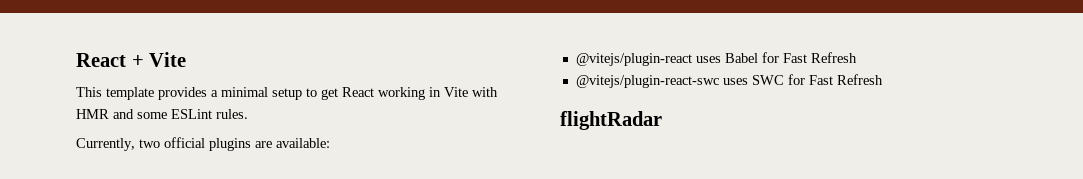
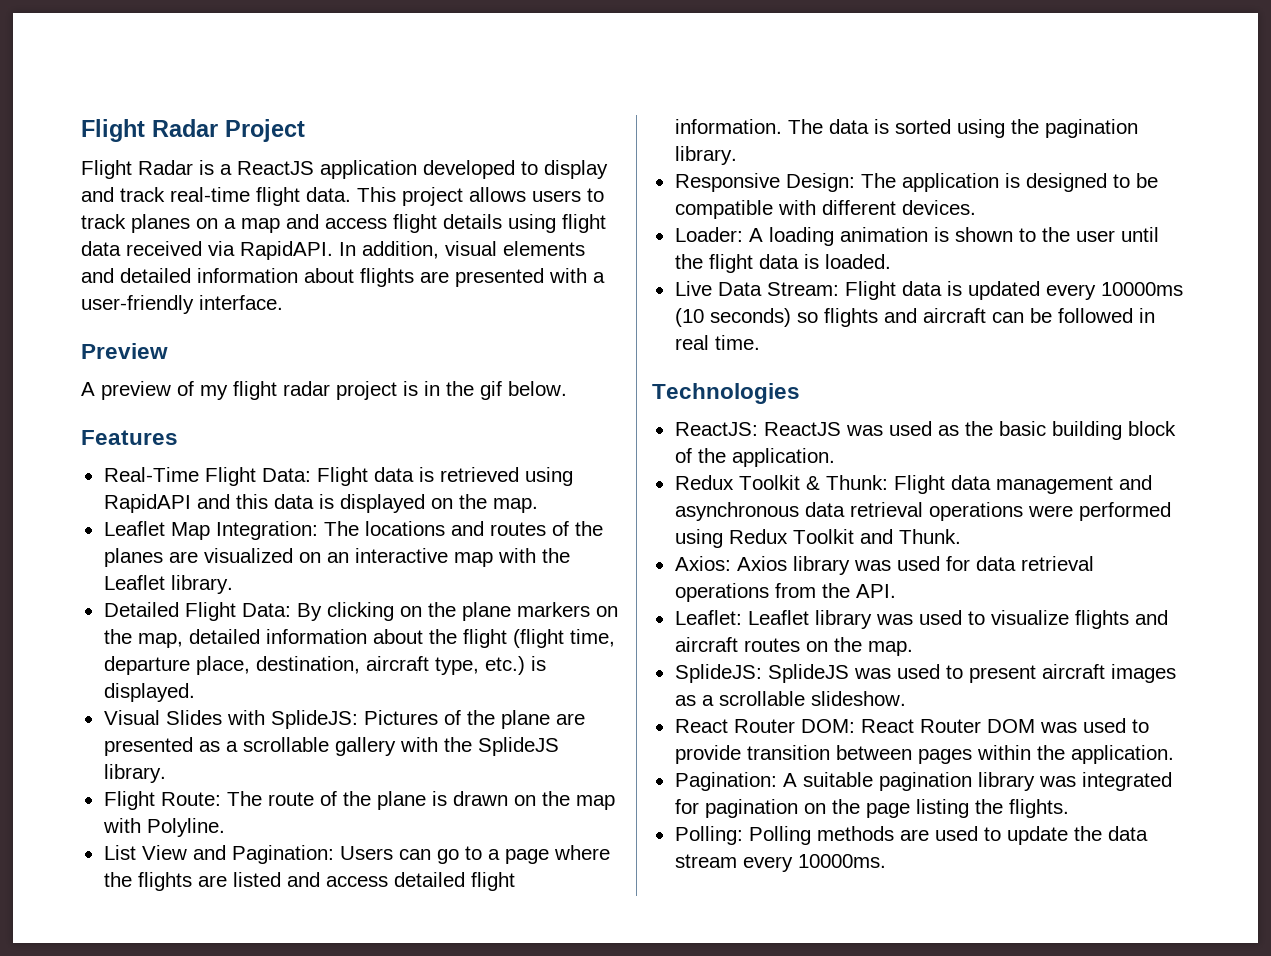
[76,52,187,67] [76,87,498,100] [76,109,248,119] [76,137,330,151] [575,52,857,66] [575,74,883,88] [560,111,662,130] React + Vite // This template provides a minimal setup to get React working in Vite with HMR and some ESLint rules. // Currently, two official plugins are available: // @vitejs/plugin-react uses Babel for Fast Refresh // @vitejs/plugin-react-swc uses SWC for Fast Refresh // flightRadar -> [81,119,305,142] [81,160,608,179] [81,187,604,206] [81,214,606,233] [81,241,585,260] [81,268,605,287] [81,295,283,314] [81,343,168,359] [81,381,567,400] [81,430,178,445] [103,467,573,486] [103,494,538,513] [103,521,603,540] [103,548,570,567] [103,575,233,594] [103,602,618,621] [103,629,615,648] [103,656,546,675] [103,683,195,702] [103,710,585,729] [103,737,559,756] [103,764,166,783] [103,791,615,810] [102,818,225,837] [103,845,610,864] [103,872,515,891] [674,119,1138,138] [674,146,737,165] [674,173,1158,192] [674,200,976,219] [674,227,1159,246] [674,254,891,273] [674,281,1183,300] [674,308,1155,327] [674,335,760,350] [652,383,800,404] [674,421,1176,440] [674,448,835,467] [674,475,1152,494] [674,502,1171,521] [674,529,961,548] [674,556,1094,575] [674,583,896,602] [674,610,1168,629] [674,637,913,656] [674,664,1176,683] [674,691,906,706] [674,718,1149,733] [674,745,1174,764] [674,772,1172,791] [674,799,1069,818] [674,826,1148,845] [674,854,886,872] Flight Radar Project // Flight Radar is a ReactJS application developed to display and track real-time flight data. This project allows users to track planes on a map and access flight details using flight data received via RapidAPI. In addition, visual elements and detailed information about flights are presented with a user-friendly interface. // Preview // A preview of my flight radar project is in the gif below. // Features // Real-Time Flight Data: Flight data is retrieved using RapidAPI and this data is displayed on the map. // Leaflet Map Integration: The locations and routes of the planes are visualized on an interactive map with the Leaflet library. // Detailed Flight Data: By clicking on the plane markers on the map, detailed information about the flight (flight time, departure place, destination, aircraft type, etc.) is displayed. // Visual Slides with SplideJS: Pictures of the plane are presented as a scrollable gallery with the SplideJS library. // Flight Route: The route of the plane is drawn on the map with Polyline. // List View and Pagination: Users can go to a page where the flights are listed and access detailed flight information. The data is sorted using the pagination library. // Responsive Design: The application is designed to be compatible with different devices. // Loader: A loading animation is shown to the user until the flight data is loaded. // Live Data Stream: Flight data is updated every 10000ms (10 seconds) so flights and aircraft can be followed in real time. // Technologies // ReactJS: ReactJS was used as the basic building block of the application. // Redux Toolkit & Thunk: Flight data management and asynchronous data retrieval operations were performed using Redux Toolkit and Thunk. // Axios: Axios library was used for data retrieval operations from the API. // Leaflet: Leaflet library was used to visualize flights and aircraft routes on the map. // SplideJS: SplideJS was used to present aircraft images as a scrollable slideshow. // React Router DOM: React Router DOM was used to provide transition between pages within the application. // Pagination: A suitable pagination library was integrated for pagination on the page listing the flights. // Polling: Polling methods are used to update the data stream every 10000ms.

